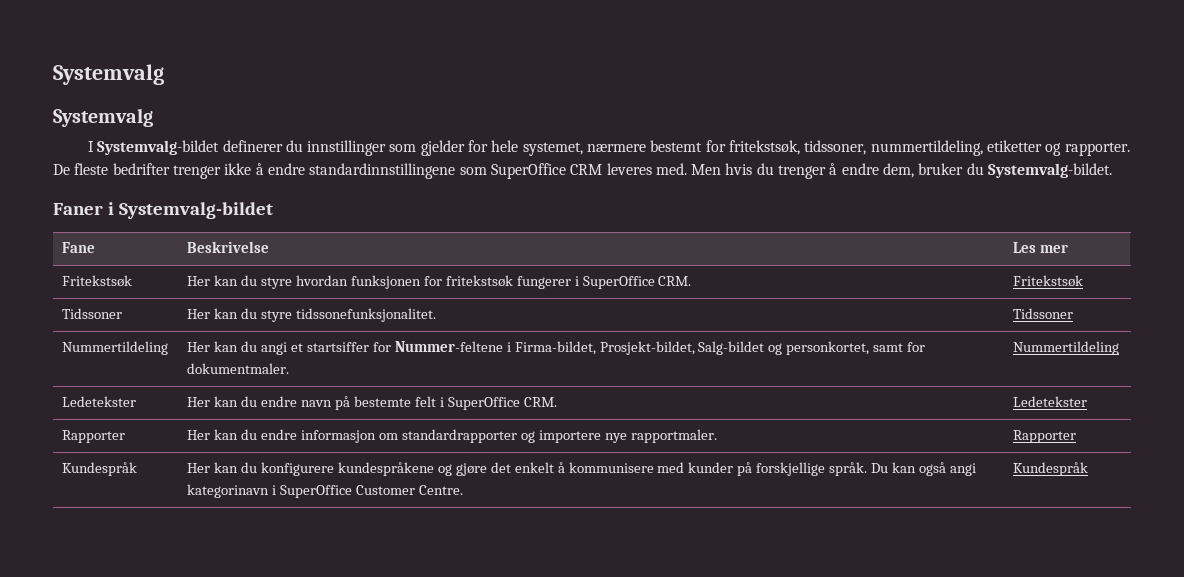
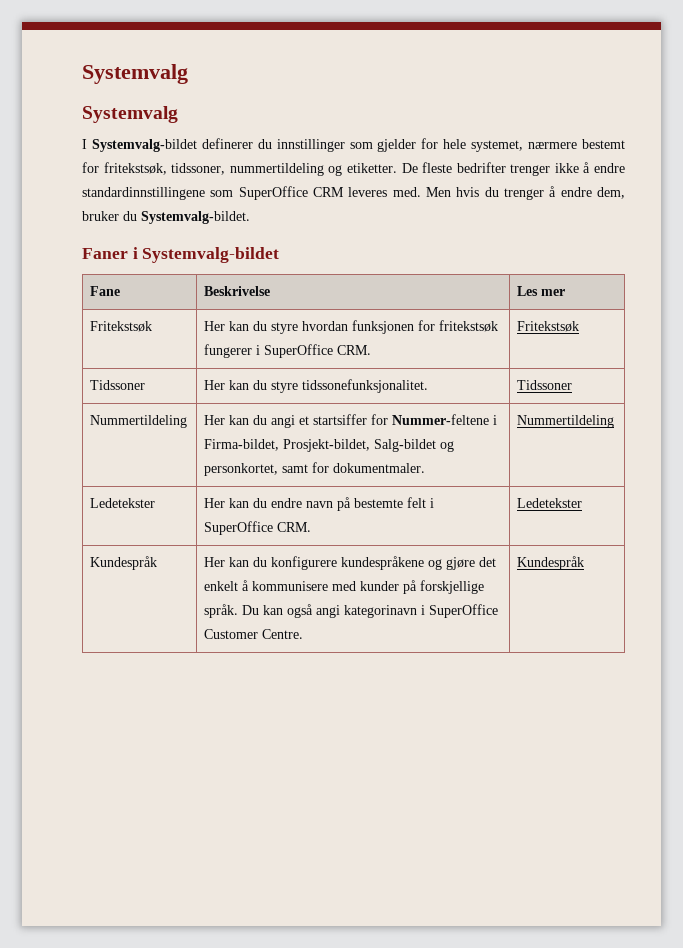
[870,140,1130,156] nummertildeling, etiketter og rapporter. -> [229,163,397,176] nummertildeling og etiketter.
[62,430,126,443] [187,429,717,443] [1013,430,1077,443] // Rapporter | Her kan du endre informasjon om standardrapporter og importere nye rapportmaler. | Rapporter -> (583, 503) none

